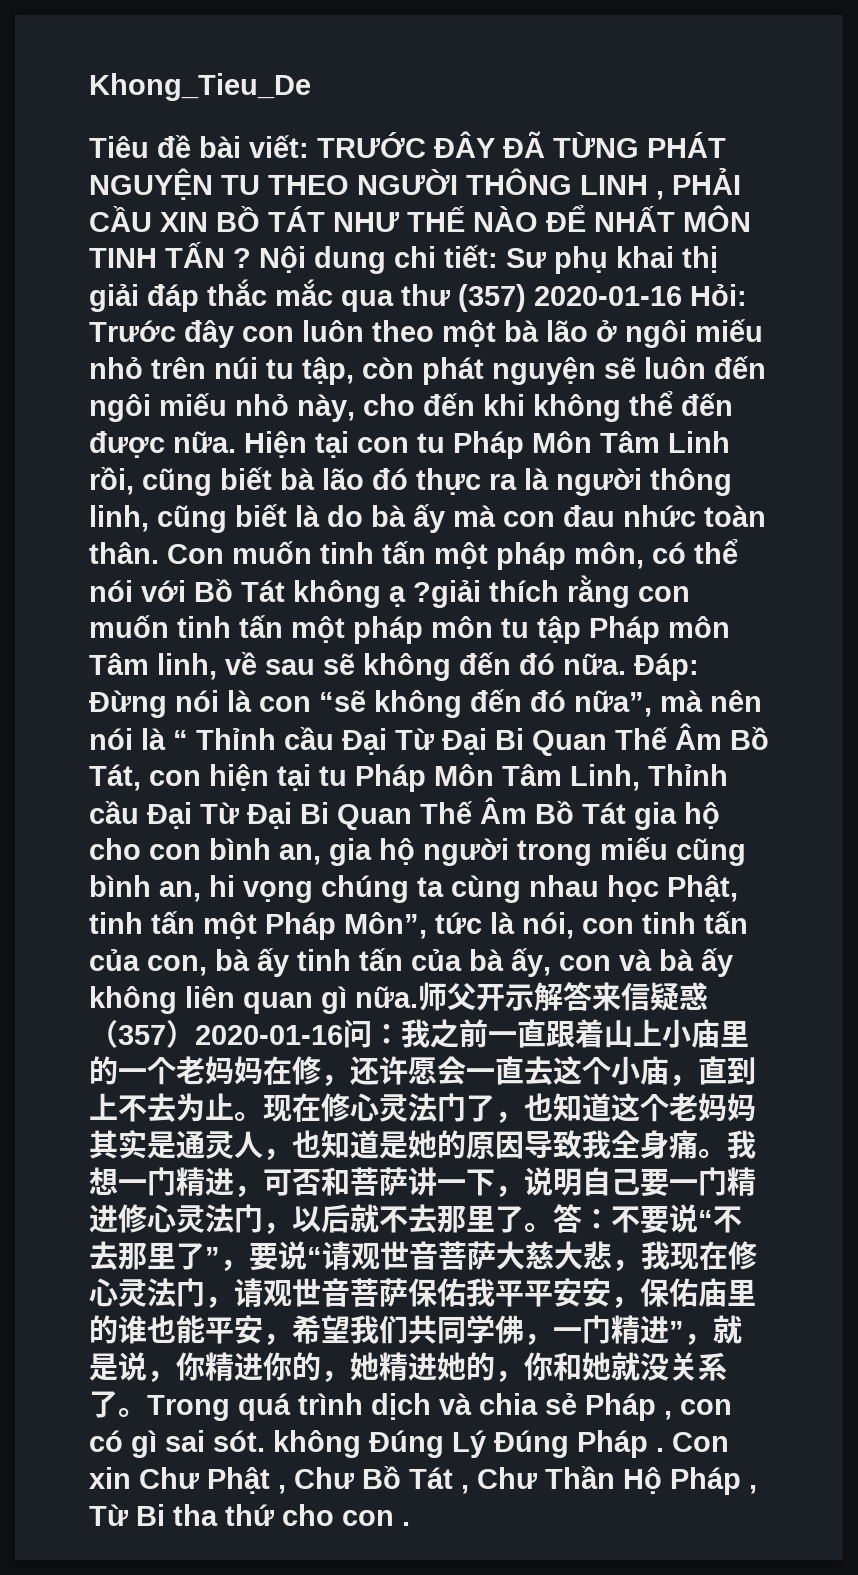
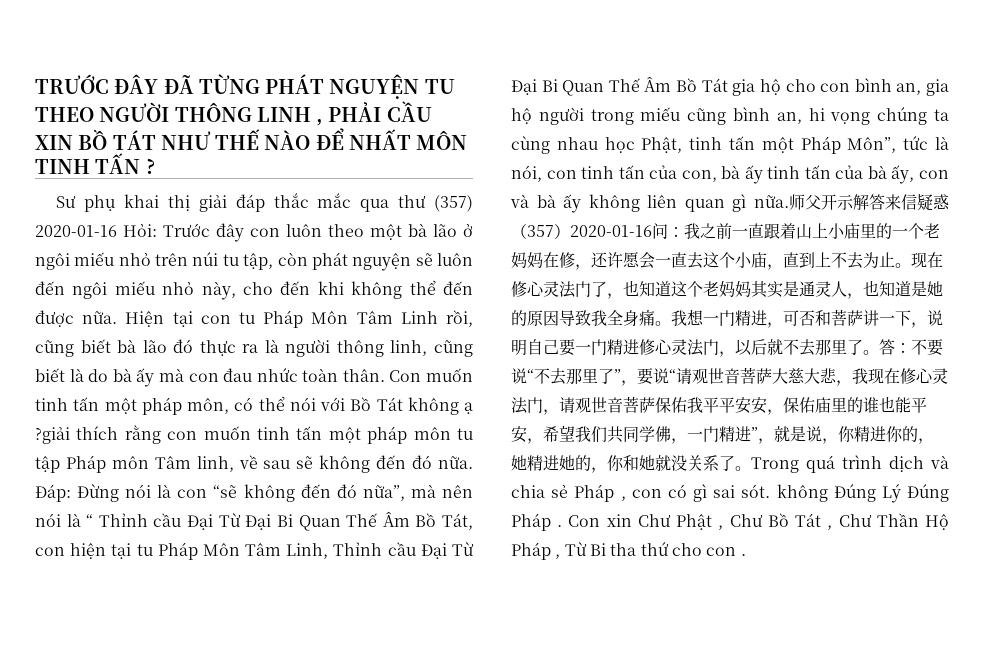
[89,73,311,101] [89,135,309,158] Khong_Tieu_De // Tiêu đề bài viết: -> (35, 84) none
[259,245,498,274] Nội dung chi tiết: -> (155, 166) //

